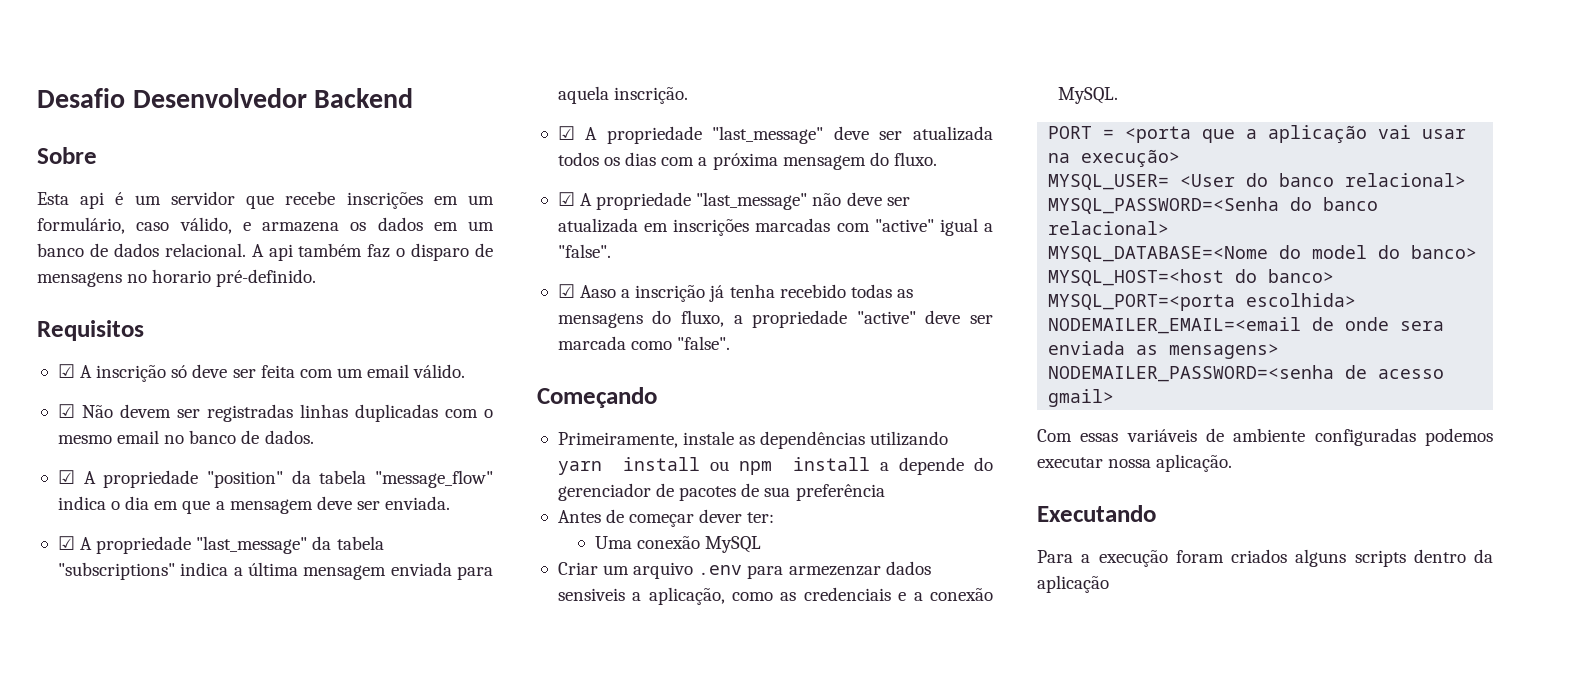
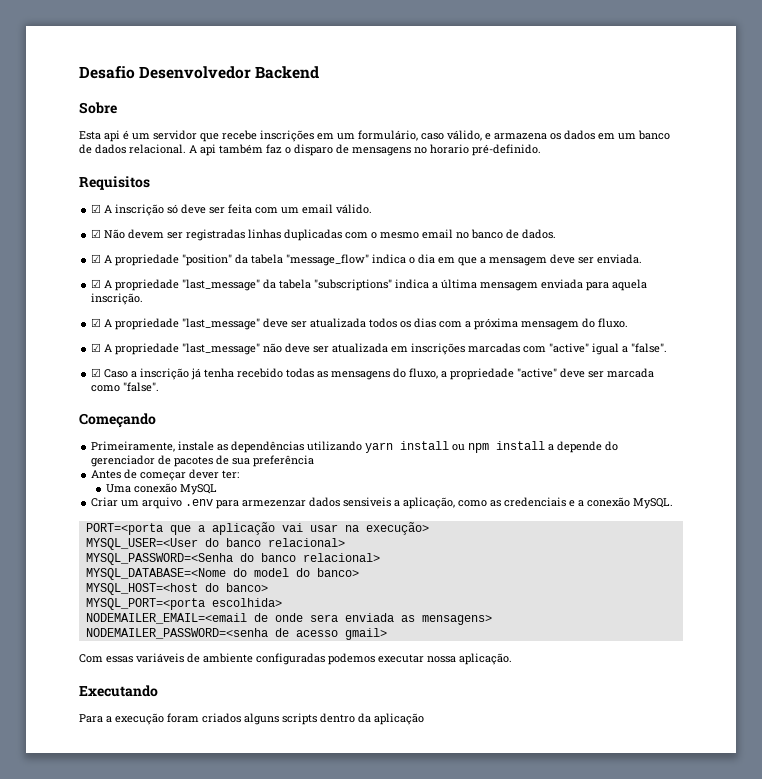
[580,285,617,298] Aaso -> [104,369,129,378] Caso
[1048,126,1192,143] PORT = <porta -> [85,523,163,535] PORT=<porta
[1048,174,1236,190] MYSQL_USER= <User -> [85,538,198,550] MYSQL_USER=<User

